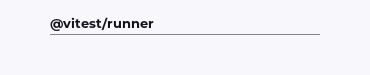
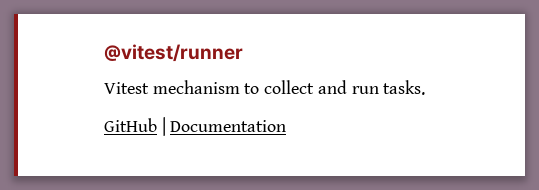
(154, 24) none -> [104,80,426,95] [104,117,287,136] // Vitest mechanism to collect and run tasks. // GitHub | Documentation

